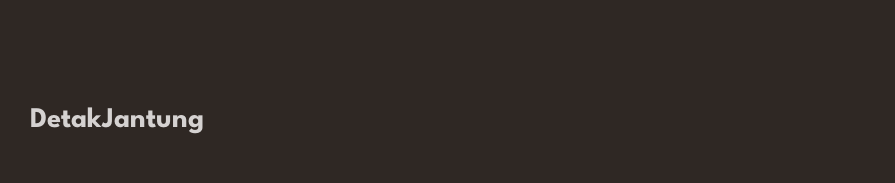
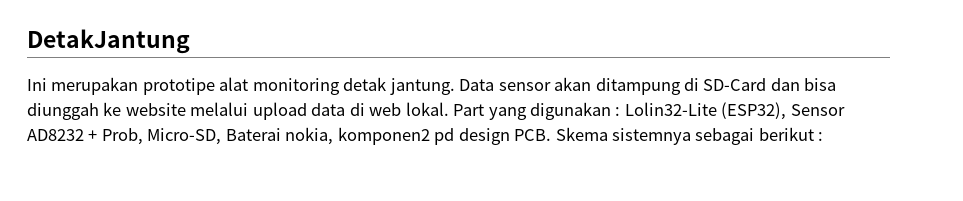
(204, 120) none -> [27,77,837,95] [27,102,845,120] [27,127,824,145] // Ini merupakan prototipe alat monitoring detak jantung. Data sensor akan ditampung di SD-Card dan bisa diunggah ke website melalui upload data di web lokal. Part yang digunakan : Lolin32-Lite (ESP32), Sensor AD8232 + Prob, Micro-SD, Baterai nokia, komponen2 pd design PCB. Skema sistemnya sebagai berikut :

